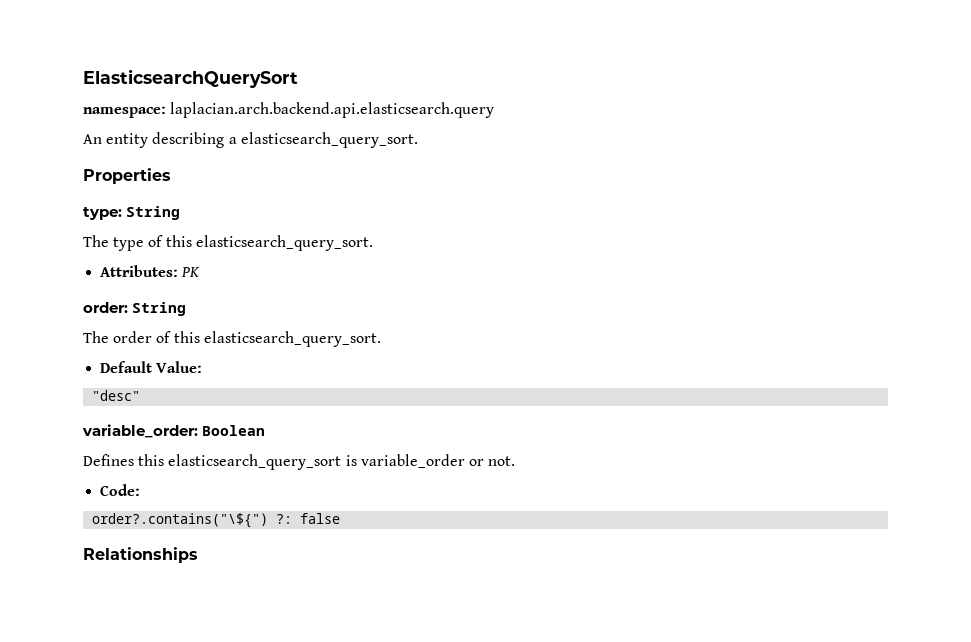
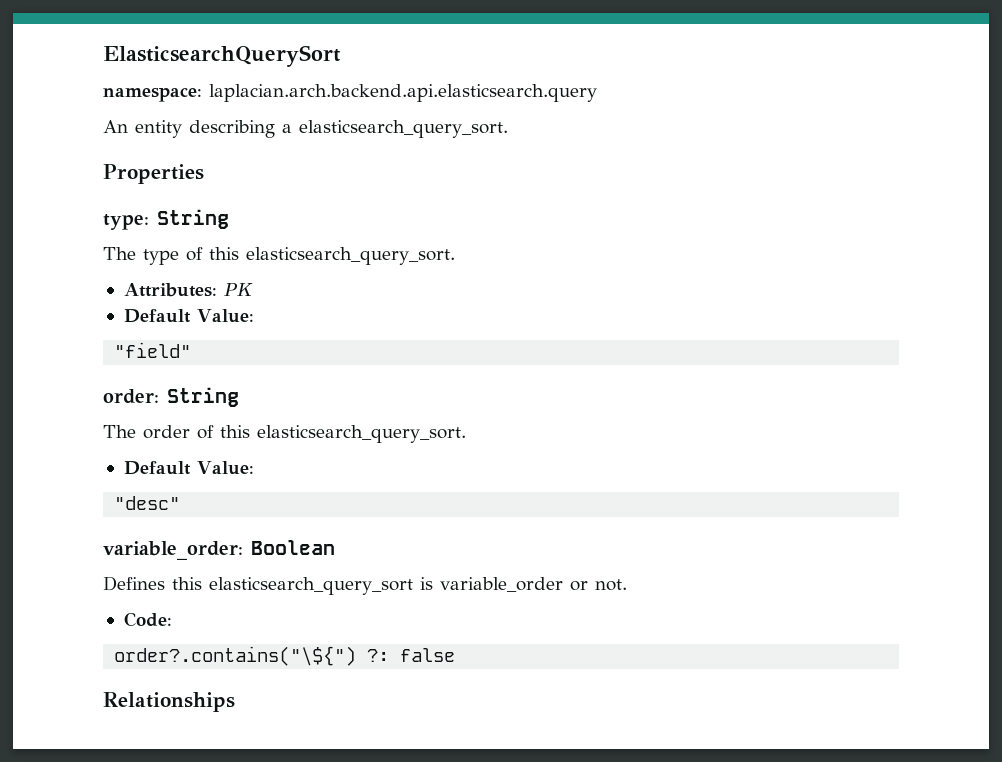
(201, 272) none -> [123,309,254,323] [114,342,192,358] // Default Value: // "field"

